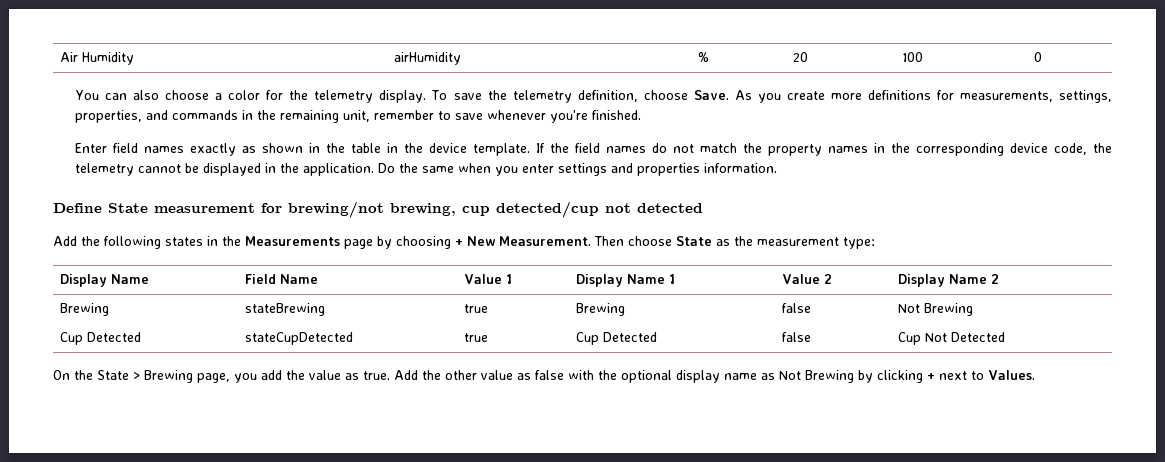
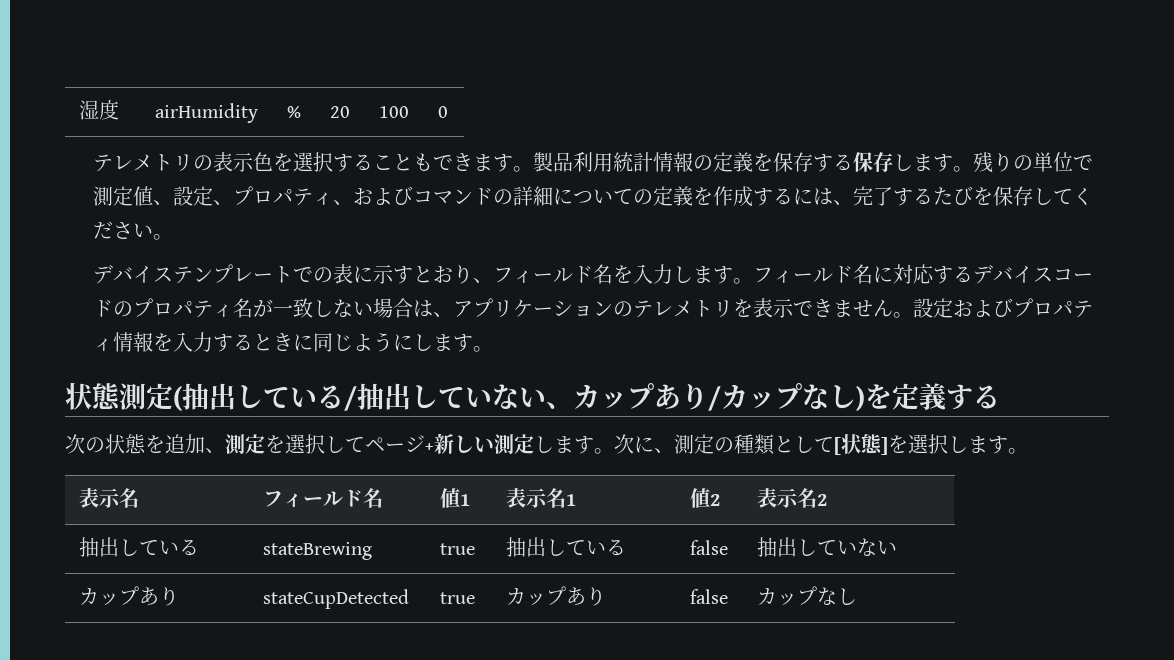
[59,52,134,65] Air Humidity -> [79,99,120,120] 湿度
[75,90,1112,103] [75,110,642,123] [75,143,1113,156] [75,163,778,176] [53,201,703,218] [53,236,875,249] [59,274,149,287] [244,274,318,284] [463,274,512,284] [575,274,675,287] [781,274,820,284] You can also choose a color for the telemetry display. To save the telemetry definition, choose Save. As you create more definitions for measurements, settings, properties, and commands in the remaining unit, remember to save whenever you're finished. // Enter field names exactly as shown in the table in the device template. If the field names do not match the property names in the corresponding device code, the telemetry cannot be displayed in the application. Do the same when you enter settings and properties information. // Define State measurement for brewing/not brewing, cup detected/cup not detected // Add the following states in the Measurements page by choosing + New Measurement. Then choose State as the measurement type: // Display Name | Field Name | Value 1 | Display Name 1 | Value -> [93,152,1094,173] [93,186,1094,207] [93,221,174,240] [93,264,1094,284] [93,298,1094,318] [93,332,494,352] [65,382,1000,411] [65,433,1028,455] [79,488,140,508] [263,488,384,508] [440,488,471,508] [506,488,577,508] [690,488,711,508] テレメトリの表示色を選択することもできます。製品利用統計情報の定義を保存する保存します。残りの単位で測定値、設定、プロパティ、およびコマンドの詳細についての定義を作成するには、完了するたびを保存してください。 // デバイステンプレートでの表に示すとおり、フィールド名を入力します。フィールド名に対応するデバイスコードのプロパティ名が一致しない場合は、アプリケーションのテレメトリを表示できません。設定およびプロパティ情報を入力するときに同じようにします。 // 状態測定(抽出している/抽出していない、カップあり/カップなし)を定義する // 次の状態を追加、測定を選択してページ+新しい測定します。次に、測定の種類として[状態]を選択します。 // 表示名 | フィールド名 | 値1 | 表示名1 | 値
[897,274,987,287] Display Name -> [757,488,818,508] 表示名
[59,303,109,316] Brewing -> [79,537,200,557] 抽出している
[575,303,625,316] [781,303,811,313] [897,303,973,316] [59,332,141,345] Brewing | false | Not Brewing // Cup Detected -> [506,537,627,557] [690,540,729,555] [757,537,898,557] [79,586,180,606] 抽出している | false | 抽出していない // カップあり
[575,332,657,345] [781,332,811,342] [897,332,1005,345] [53,370,1035,383] Cup Detected | false | Cup Not Detected // On the State > Brewing page, you add the value as true. Add the other value as false with the optional display name as Not Brewing by clicking + next to Values. -> [506,586,607,606] [690,589,729,604] [757,586,858,606] カップあり | false | カップなし

